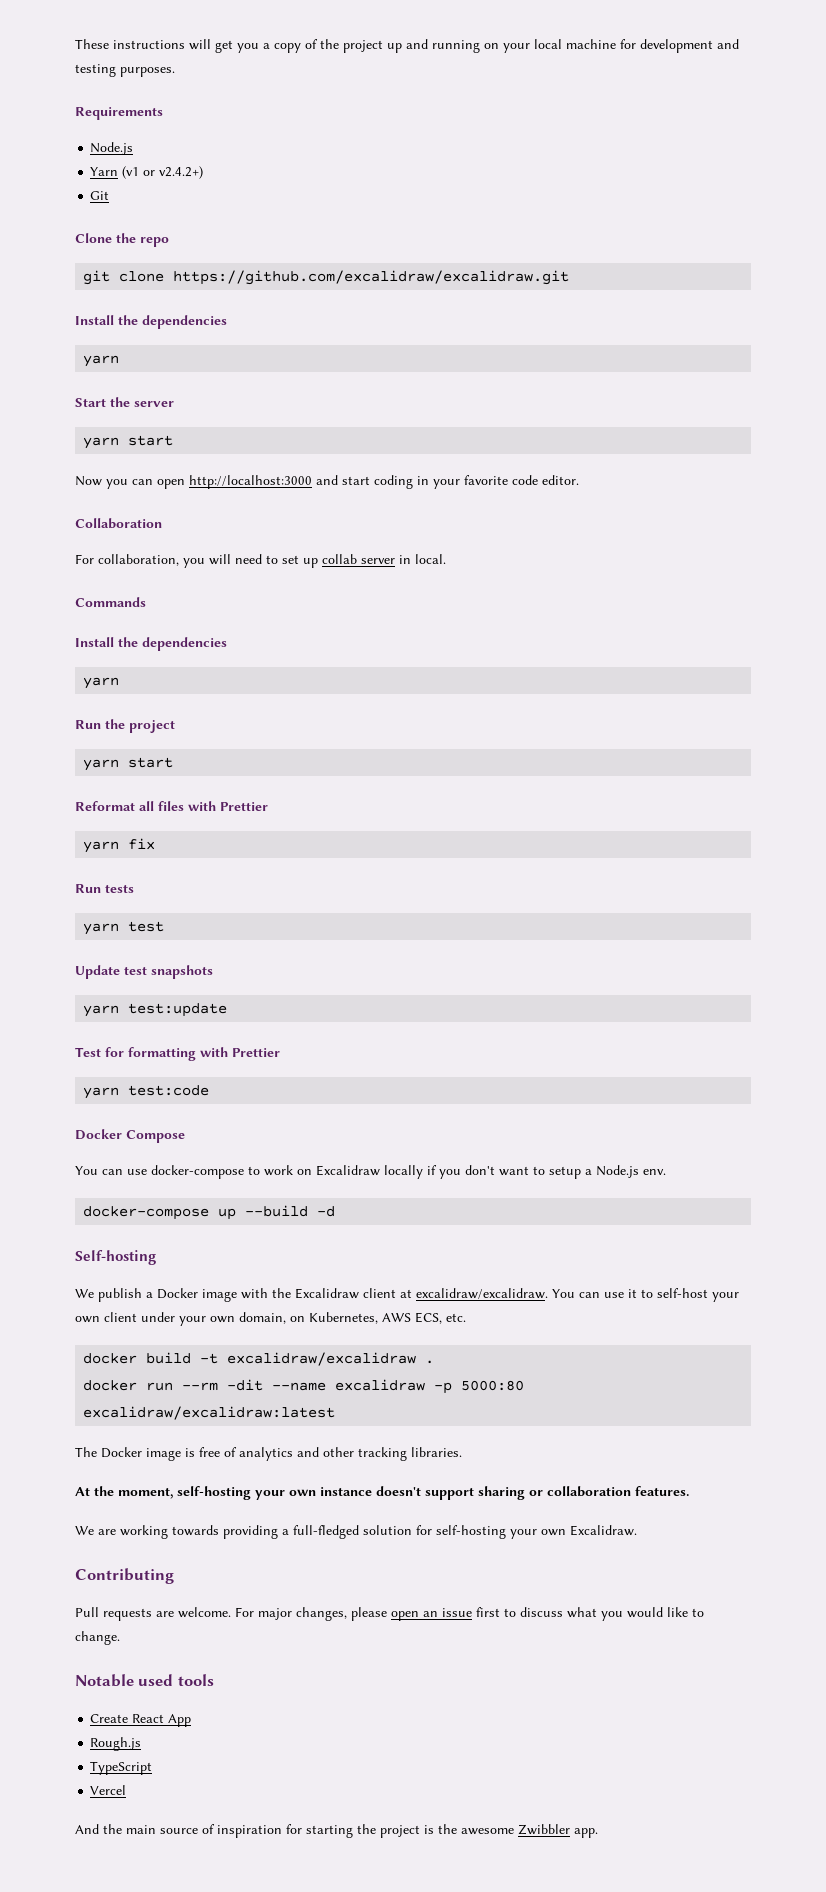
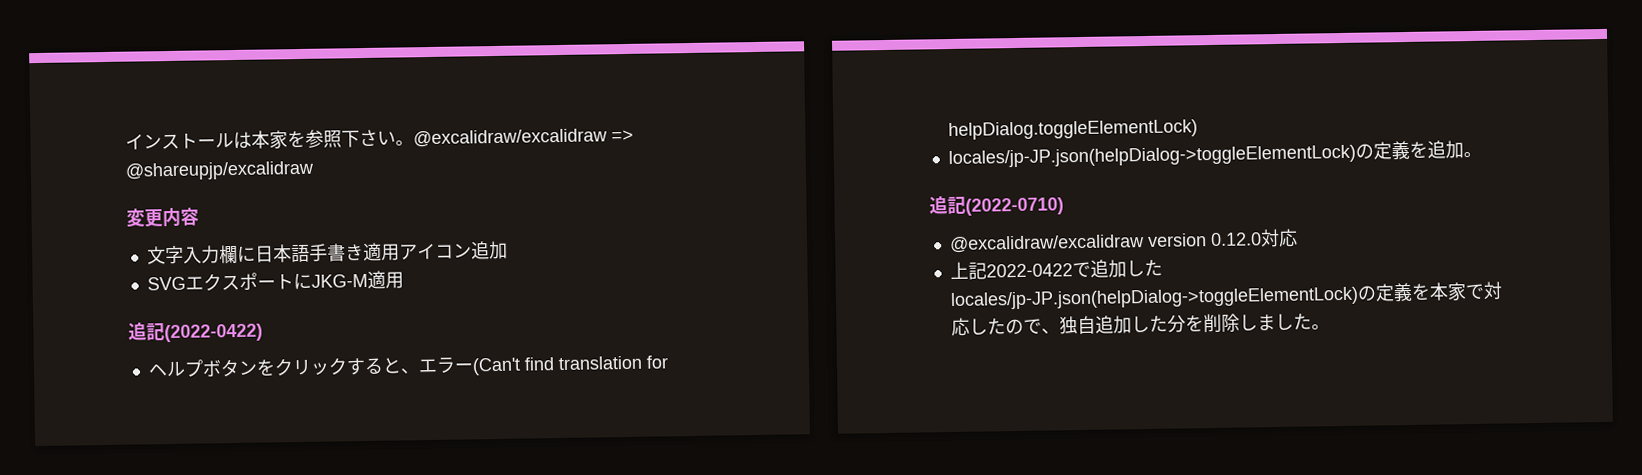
[75,39,739,53] [75,64,175,77] [75,107,163,120] [90,142,134,155] [90,166,204,179] [90,191,110,200] [75,233,169,247] [83,270,570,285] [75,315,227,329] [83,355,120,367] [75,397,174,407] [83,435,174,449] [75,475,579,489] [75,518,162,529] [75,554,446,568] [75,597,146,607] [75,637,227,651] [83,677,120,689] [75,719,175,733] [83,757,174,771] [75,801,268,811] [83,838,156,853] [75,884,134,893] [83,921,165,935] [75,965,213,979] [83,1003,228,1017] [75,1047,280,1061] [83,1085,210,1099] [75,1129,185,1143] [75,1165,666,1179] [83,1205,336,1220] [75,1250,156,1265] [75,1288,739,1302] [75,1312,466,1326] [83,1352,435,1366] [83,1379,525,1394] [83,1406,336,1420] [75,1447,462,1461] [75,1486,689,1500] [75,1525,637,1539] [75,1568,174,1584] [75,1607,704,1621] [75,1631,120,1645] [75,1674,214,1687] [90,1714,192,1727] [90,1737,142,1751] [90,1761,153,1775] [90,1785,127,1795] [75,1824,598,1838] These instructions will get you a copy of the project up and running on your local machine for development and testing purposes. // Requirements // Node.js // Yarn (v1 or v2.4.2+) // Git // Clone the repo // git clone https://github.com/excalidraw/excalidraw.git // Install the dependencies // yarn // Start the server // yarn start // Now you can open http://localhost:3000 and start coding in your favorite code editor. // Collaboration // For collaboration, you will need to set up collab server in local. // Commands // Install the dependencies // yarn // Run the project // yarn start // Reformat all files with Prettier // yarn fix // Run tests // yarn test // Update test snapshots // yarn test:update // Test for formatting with Prettier // yarn test:code // Docker Compose // You can use docker-compose to work on Excalidraw locally if you don't want to setup a Node.js env. // docker-compose up --build -d // Self-hosting // We publish a Docker image with the Excalidraw client at excalidraw/excalidraw. You can use it to self-host your own client under your own domain, on Kubernetes, AWS ECS, etc. // docker build -t excalidraw/excalidraw . // docker run --rm -dit --name excalidraw -p 5000:80 excalidraw/excalidraw:latest // The Docker image is free of analytics and other tracking libraries. // At the moment, self-hosting your own instance doesn't support sharing or collaboration features. // We are working towards providing a full-fledged solution for self-hosting your own Excalidraw. // Contributing // Pull requests are welcome. For major changes, please open an issue first to discuss what you would like to change. // Notable used tools // Create React App // Rough.js // TypeScript // Vercel // And the main source of inspiration for starting the project is the awesome Zwibbler app. -> [125,128,634,150] [125,160,315,181] [126,207,199,228] [146,240,508,265] [146,270,404,292] [128,322,263,343] [147,355,668,378] [947,119,1198,141] [947,140,1482,169] [929,196,1064,216] [949,228,1298,254] [949,259,1163,280] [949,281,1503,311] [950,313,1330,337] インストールは本家を参照下さい。@excalidraw/excalidraw => @shareupjp/excalidraw // 変更内容 // 文字入力欄に日本語手書き適用アイコン追加 // SVGエクスポートにJKG-M適用 // 追記(2022-0422) // ヘルプボタンをクリックすると、エラー(Can't find translation for helpDialog.toggleElementLock) // locales/jp-JP.json(helpDialog->toggleElementLock)の定義を追加。 // 追記(2022-0710) // @excalidraw/excalidraw version 0.12.0対応 // 上記2022-0422で追加したlocales/jp-JP.json(helpDialog->toggleElementLock)の定義を本家で対応したので、独自追加した分を削除しました。

